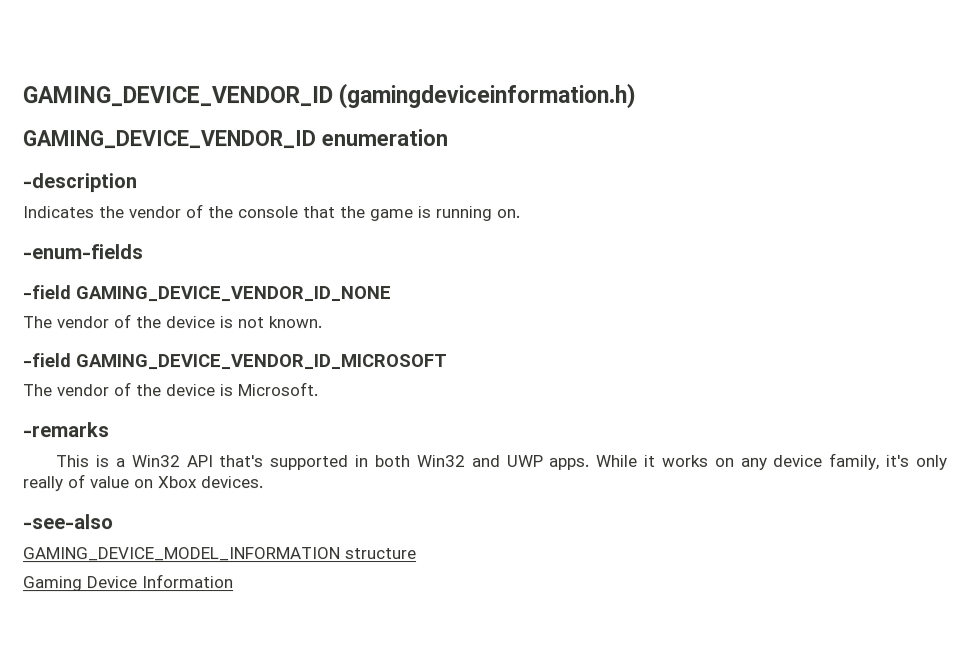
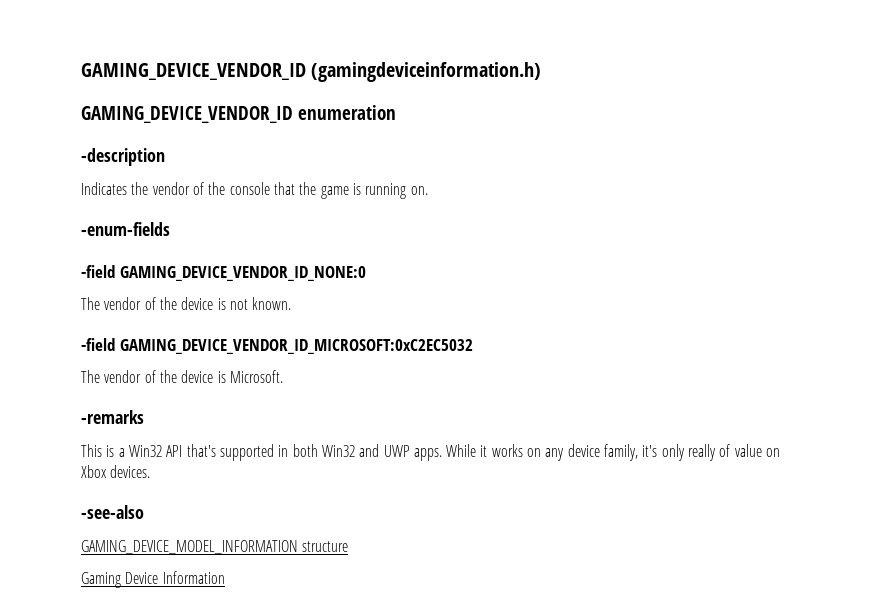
[75,286,391,302] GAMING_DEVICE_VENDOR_ID_NONE -> [119,266,366,281] GAMING_DEVICE_VENDOR_ID_NONE:0
[76,354,448,370] GAMING_DEVICE_VENDOR_ID_MICROSOFT -> [119,339,473,354] GAMING_DEVICE_VENDOR_ID_MICROSOFT:0xC2EC5032

